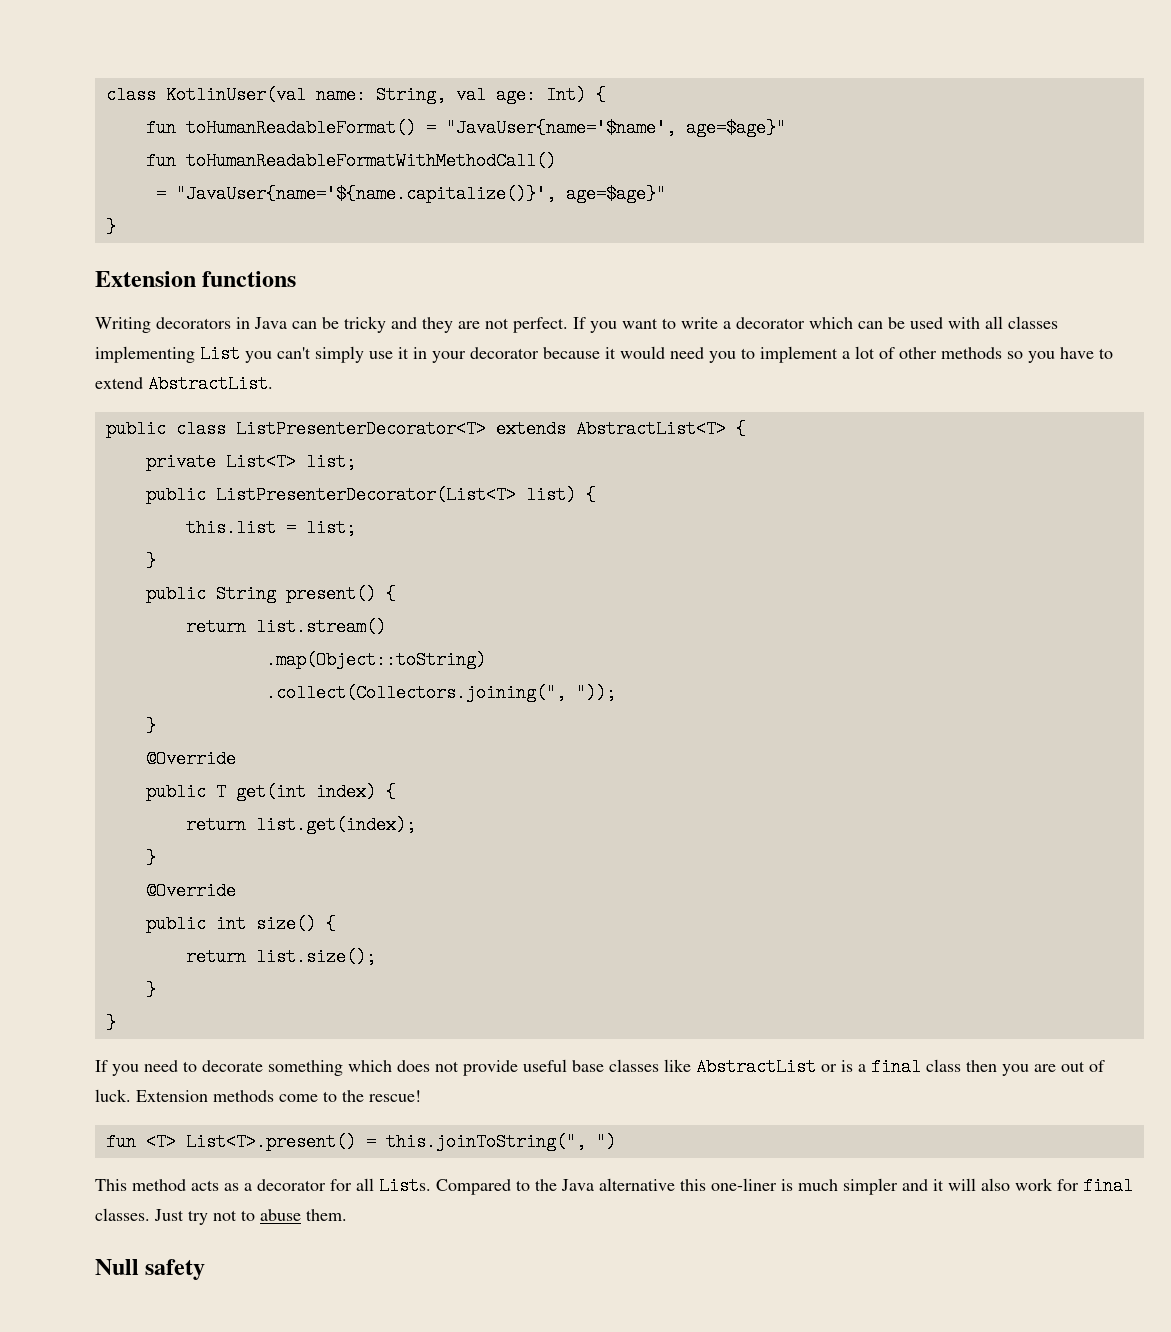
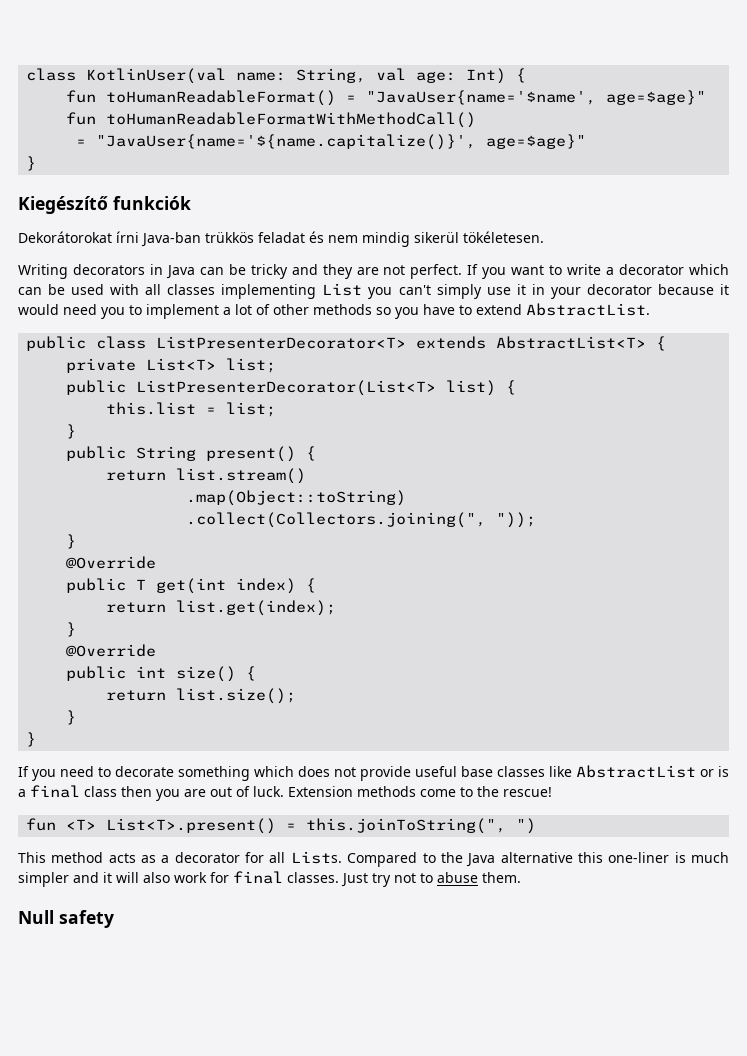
[95,271,297,287] Extension functions -> [18,196,191,214] [18,231,544,247] Kiegészítő funkciók // Dekorátorokat írni Java-ban trükkös feladat és nem mindig sikerül tökéletesen.

